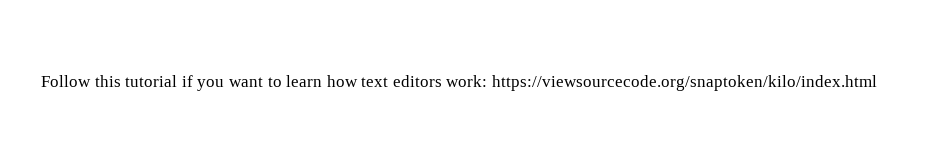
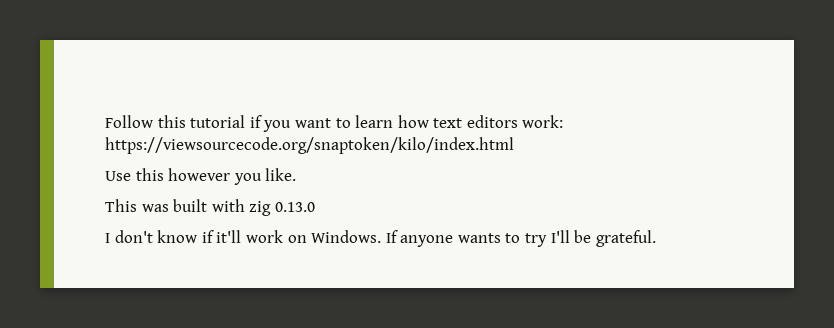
(878, 83) none -> [105,168,297,185] [105,199,315,216] [105,230,656,247] // Use this however you like. // This was built with zig 0.13.0 // I don't know if it'll work on Windows. If anyone wants to try I'll be grateful.

